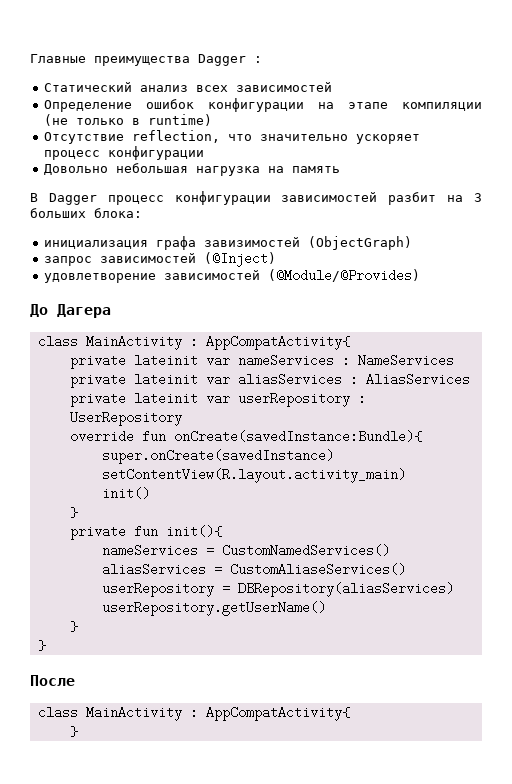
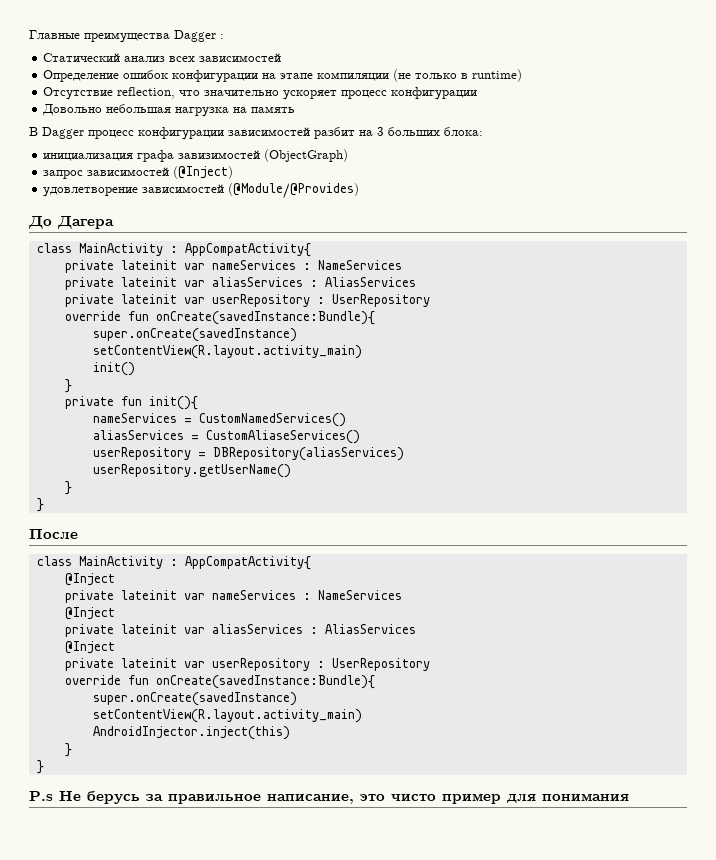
[69,726,78,737] } -> [64,573,115,586] [64,590,402,603] [64,607,115,620] [64,624,416,637] [64,641,115,654] [64,658,430,671] [64,675,375,689] [92,692,297,706] [92,709,362,723] [92,726,290,740] [64,743,72,757] [36,760,44,774] [29,790,629,804] @Inject // private lateinit var nameServices : NameServices // @Inject // private lateinit var aliasServices : AliasServices // @Inject // private lateinit var userRepository : UserRepository // override fun onCreate(savedInstance:Bundle){ // super.onCreate(savedInstance) // setContentView(R.layout.activity_main) // AndroidInjector.inject(this) // } // } // P.s Не берусь за правильное написание, это чисто пример для понимания

